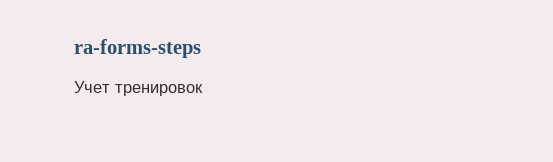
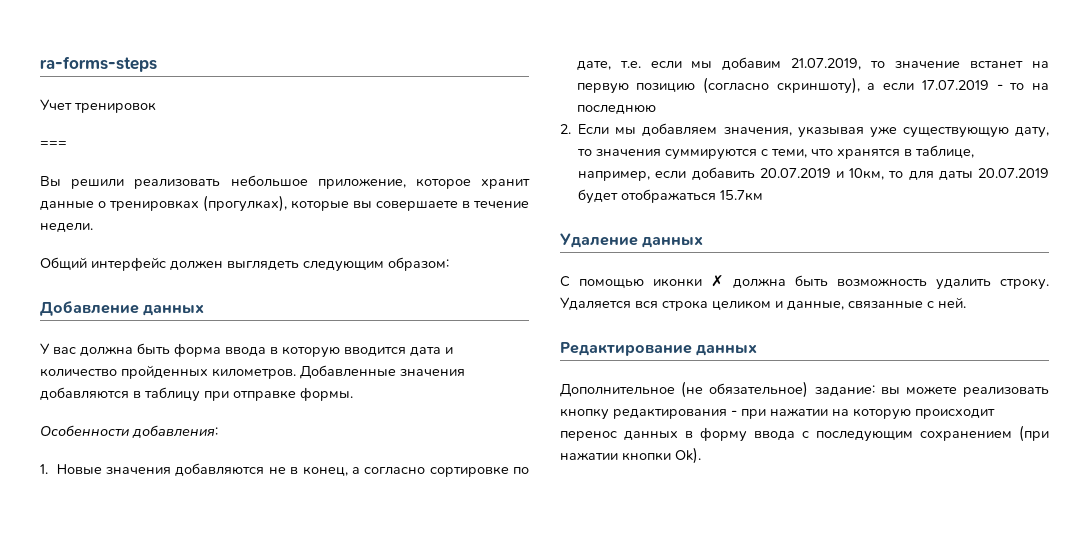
(203, 90) none -> [40,141,67,148] [40,175,530,189] [40,195,529,212] [40,223,93,232] [40,257,449,272] [40,301,205,316] [40,343,453,358] [40,365,465,379] [40,387,353,402] [40,425,218,438] [40,463,530,477] [576,57,1049,70] [576,77,1049,94] [576,105,656,114] [560,123,1049,138] [577,145,975,160] [578,167,1049,181] [578,189,764,204] [560,233,704,248] [560,275,1049,290] [560,297,966,311] [560,342,758,356] [560,381,1049,398] [560,408,995,420] [560,425,1049,442] [560,447,701,464] // === // Вы решили реализовать небольшое приложение, которое хранит данные о тренировках (прогулках), которые вы совершаете в течение недели. // Общий интерфейс должен выглядеть следующим образом: // Добавление данных // У вас должна быть форма ввода в которую вводится дата и количество пройденных километров. Добавленные значения добавляются в таблицу при отправке формы. // Особенности добавления: // 1. Новые значения добавляются не в конец, а согласно сортировке по дате, т.е. если мы добавим 21.07.2019, то значение встанет на первую позицию (согласно скриншоту), а если 17.07.2019 - то на последнюю // 2. Если мы добавляем значения, указывая уже существующую дату, то значения суммируются с теми, что хранятся в таблице, например, если добавить 20.07.2019 и 10км, то для даты 20.07.2019 будет отображаться 15.7км // Удаление данных // С помощью иконки ✗ должна быть возможность удалить строку. Удаляется вся строка целиком и данные, связанные с ней. // Редактирование данных // Дополнительное (не обязательное) задание: вы можете реализовать кнопку редактирования - при нажатии на которую происходит перенос данных в форму ввода с последующим сохранением (при нажатии кнопки Ok).

